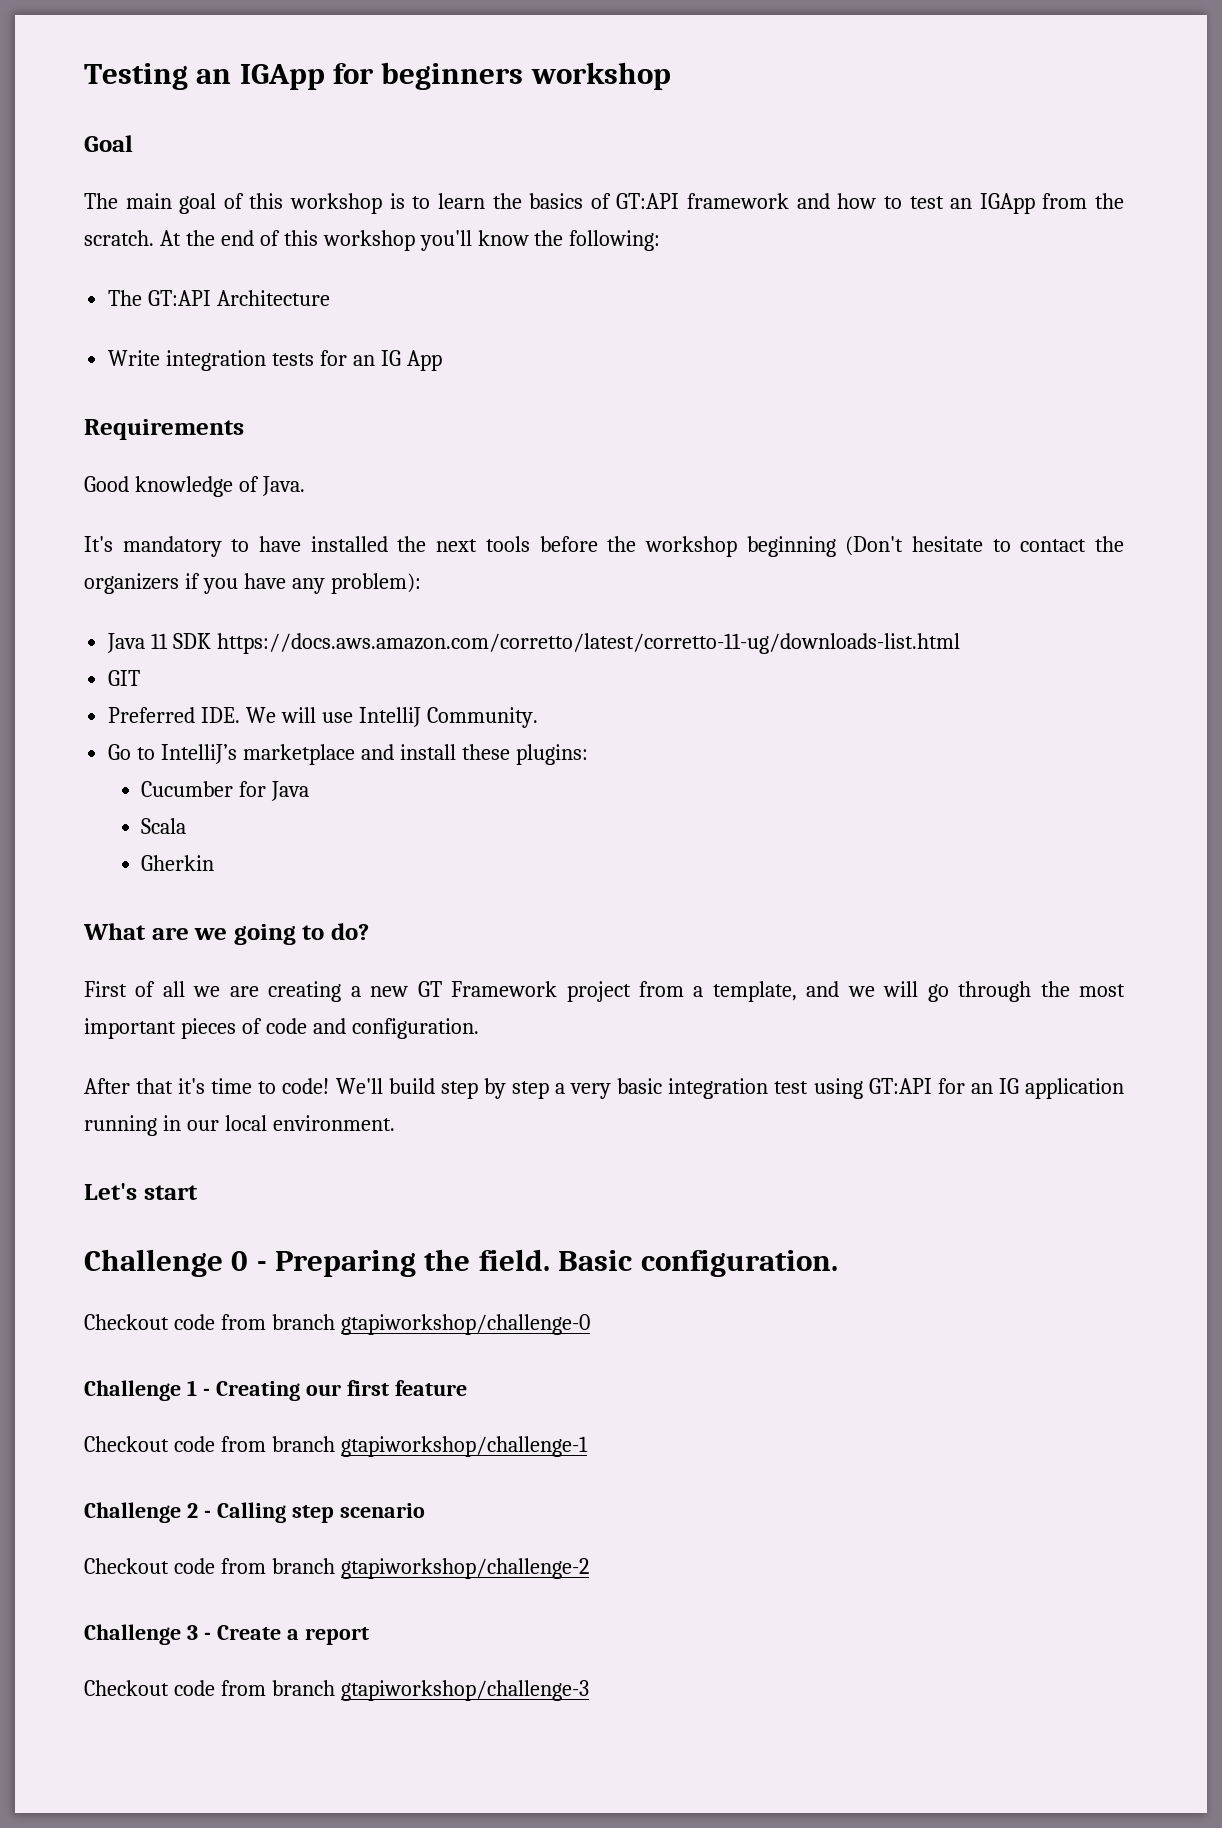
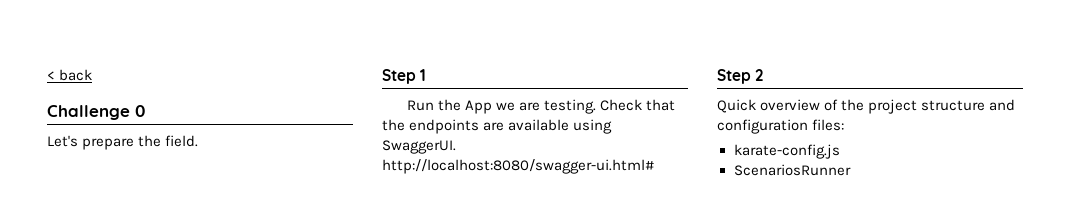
[84,62,671,90] [84,135,133,152] [84,193,1124,214] [84,230,661,251] [108,290,331,306] [108,350,442,371] [84,419,244,440] [84,476,305,497] [84,536,1124,557] [84,573,421,594] [107,633,961,654] [108,670,141,686] [108,707,538,728] [108,744,588,765] [141,781,310,801] [141,818,187,834] [141,855,215,871] [83,923,370,945] [84,981,1126,1002] [84,1018,479,1039] [84,1078,1124,1099] [84,1115,395,1136] [84,1183,198,1200] Testing an IGApp for beginners workshop // Goal // The main goal of this workshop is to learn the basics of GT:API framework and how to test an IGApp from the scratch. At the end of this workshop you'll know the following: // The GT:API Architecture // Write integration tests for an IG App // Requirements // Good knowledge of Java. // It's mandatory to have installed the next tools before the workshop beginning (Don't hesitate to contact the organizers if you have any problem): // Java 11 SDK https://docs.aws.amazon.com/corretto/latest/corretto-11-ug/downloads-list.html // GIT // Preferred IDE. We will use IntelliJ Community. // Go to IntelliJ’s marketplace and install these plugins: // Cucumber for Java // Scala // Gherkin // What are we going to do? // First of all we are creating a new GT Framework project from a template, and we will go through the most important pieces of code and configuration. // After that it's time to code! We'll build step by step a very basic integration test using GT:API for an IG application running in our local environment. // Let's start -> [47,69,93,81] < back
[256,1250,417,1277] - Preparing -> [47,135,135,150] // Let's prepare
[558,1250,838,1277] [84,1314,590,1335] [84,1380,467,1401] [84,1436,588,1457] [84,1502,425,1523] [84,1558,589,1579] [84,1624,369,1645] [84,1680,589,1701] Basic configuration. // Checkout code from branch gtapiworkshop/challenge-0 // Challenge 1 - Creating our first feature // Checkout code from branch gtapiworkshop/challenge-1 // Challenge 2 - Calling step scenario // Checkout code from branch gtapiworkshop/challenge-2 // Challenge 3 - Create a report // Checkout code from branch gtapiworkshop/challenge-3 -> [382,69,427,84] [406,99,676,114] [382,119,613,134] [382,140,456,154] [382,159,654,174] [717,69,764,84] [717,99,1016,114] [717,119,845,134] [733,144,840,159] [733,164,851,176] // Step 1 // Run the App we are testing. Check that the endpoints are available using SwaggerUI. http://localhost:8080/swagger-ui.html# // Step 2 // Quick overview of the project structure and configuration files: // karate-config.js // ScenariosRunner

